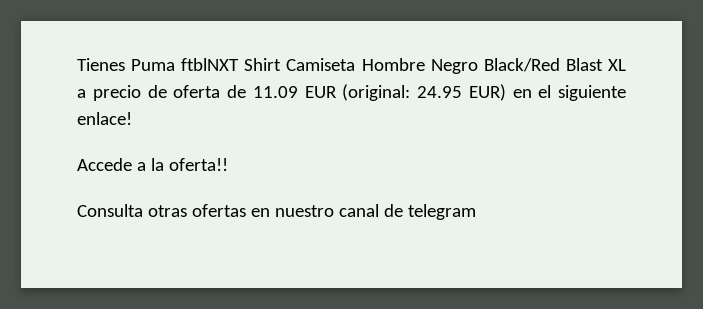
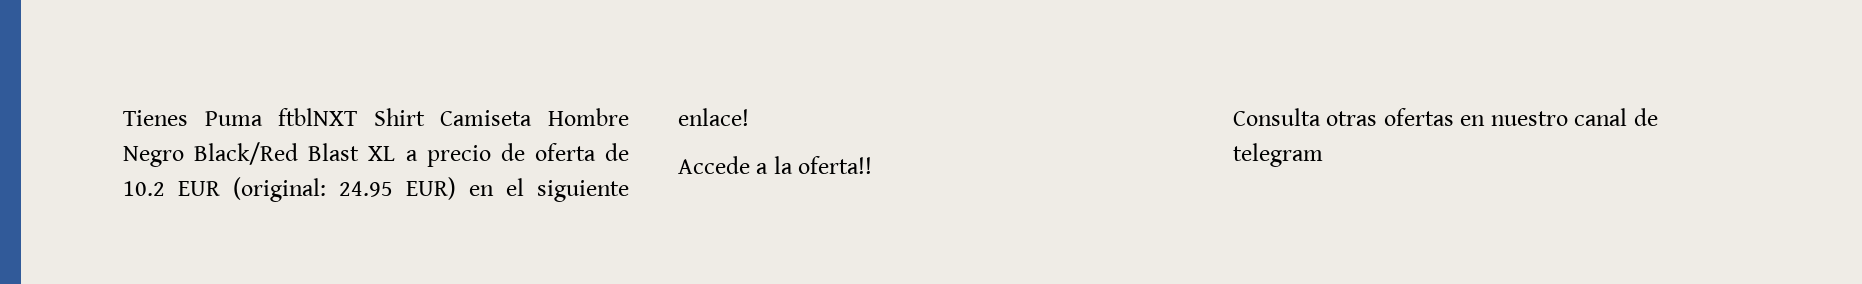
[252,86,298,98] 11.09 -> [123,181,165,196] 10.2

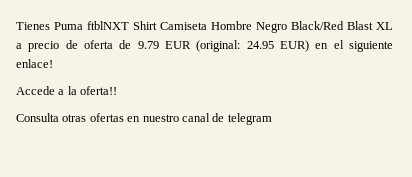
[123,181,165,196] 10.2 -> [137,41,159,49] 9.79

